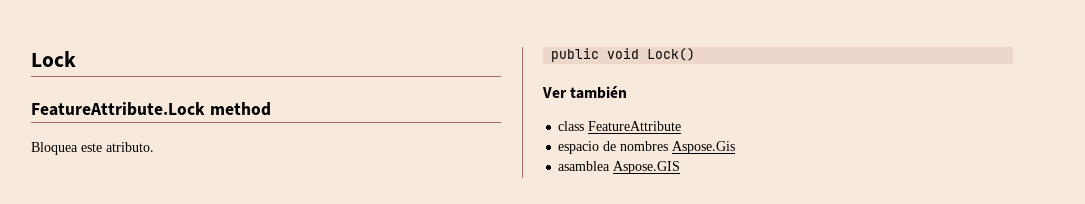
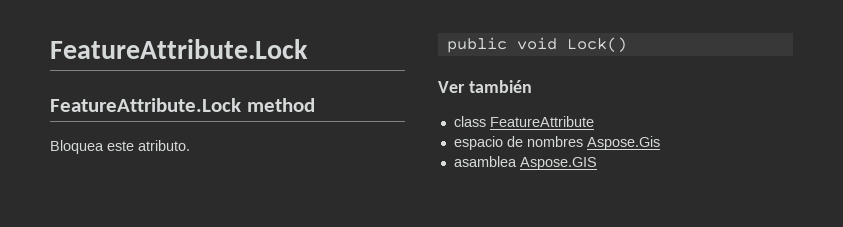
[31,51,76,67] Lock -> [50,39,308,59] FeatureAttribute.Lock

